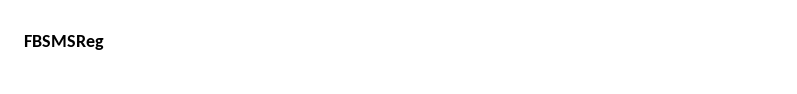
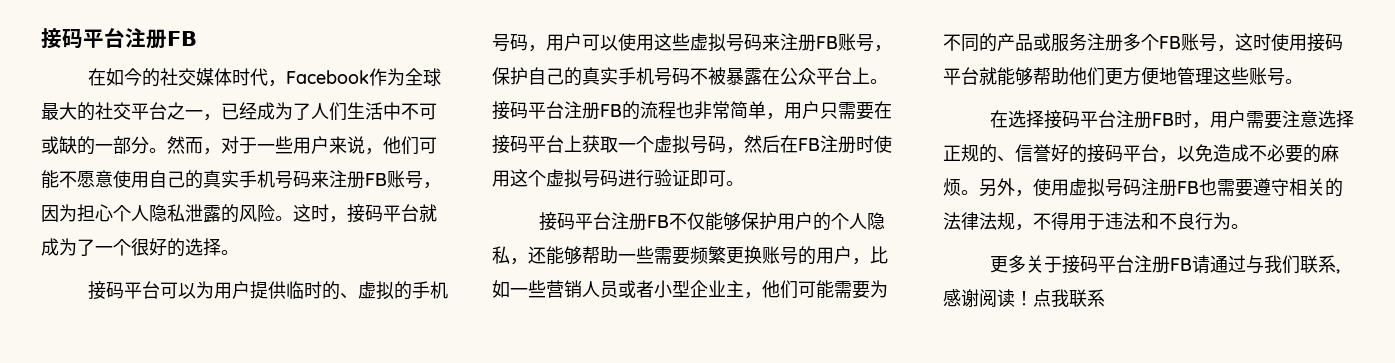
[24,35,104,50] FBSMSReg -> [41,28,197,49] [87,68,441,87] [41,102,437,121] [41,136,437,155] [41,170,441,189] [41,204,437,223] [41,238,239,257] [87,281,448,300] [492,33,892,52] [492,67,888,86] [492,101,892,120] [492,135,892,154] [492,169,744,188] [538,212,885,231] [492,246,888,265] [492,280,888,299] [943,33,1343,52] [943,67,1303,86] [989,110,1354,129] [943,144,1339,163] [943,178,1343,197] [943,212,1249,231] [989,255,1340,274] [943,289,1105,307] 接码平台注册FB // 在如今的社交媒体时代，Facebook作为全球最大的社交平台之一，已经成为了人们生活中不可或缺的一部分。然而，对于一些用户来说，他们可能不愿意使用自己的真实手机号码来注册FB账号，因为担心个人隐私泄露的风险。这时，接码平台就成为了一个很好的选择。 // 接码平台可以为用户提供临时的、虚拟的手机号码，用户可以使用这些虚拟号码来注册FB账号，保护自己的真实手机号码不被暴露在公众平台上。接码平台注册FB的流程也非常简单，用户只需要在接码平台上获取一个虚拟号码，然后在FB注册时使用这个虚拟号码进行验证即可。 // 接码平台注册FB不仅能够保护用户的个人隐私，还能够帮助一些需要频繁更换账号的用户，比如一些营销人员或者小型企业主，他们可能需要为不同的产品或服务注册多个FB账号，这时使用接码平台就能够帮助他们更方便地管理这些账号。 // 在选择接码平台注册FB时，用户需要注意选择正规的、信誉好的接码平台，以免造成不必要的麻烦。另外，使用虚拟号码注册FB也需要遵守相关的法律法规，不得用于违法和不良行为。 // 更多关于接码平台注册FB请通过与我们联系,感谢阅读！点我联系

